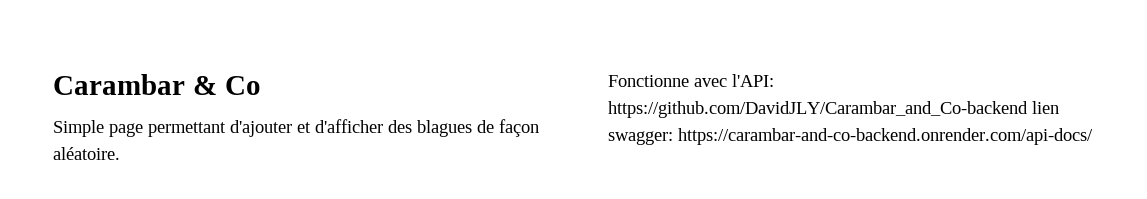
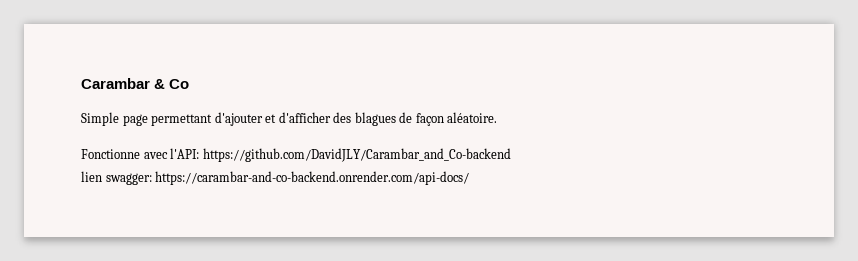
(1028, 109) none -> (511, 155) //

